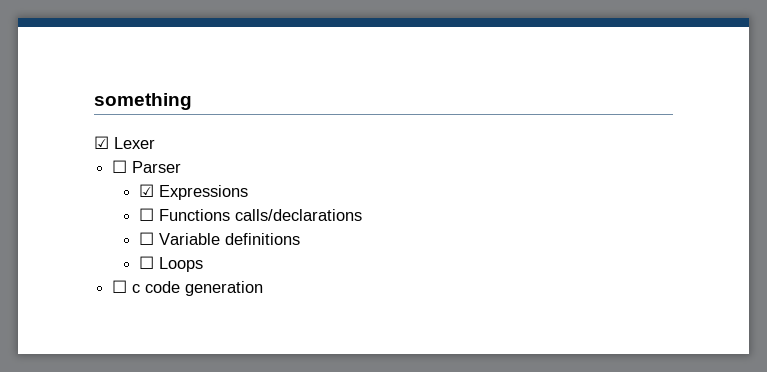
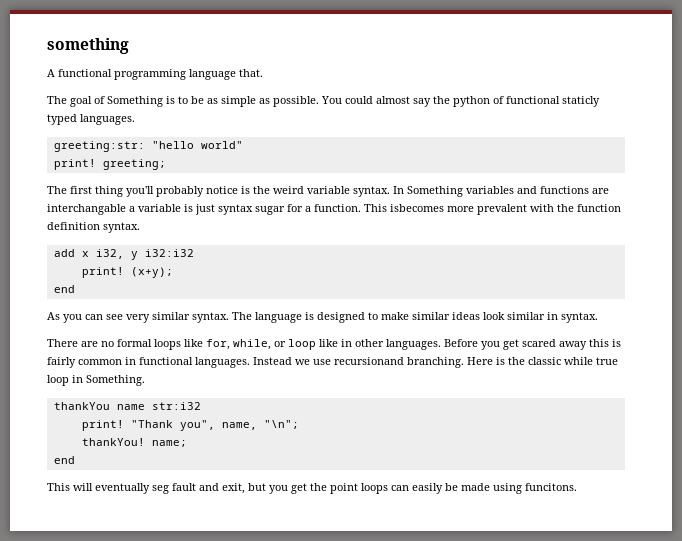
[94,136,155,149] [112,160,182,173] [138,184,248,200] [138,208,362,221] [138,232,300,245] [138,256,203,272] [112,280,264,296] ☑ Lexer // ☐ Parser // ☑ Expressions // ☐ Functions calls/declarations // ☐ Variable definitions // ☐ Loops // ☐ c code generation -> [47,69,263,80] [47,96,600,107] [47,114,135,125] [53,141,243,152] [53,159,166,170] [47,186,609,197] [47,204,621,215] [47,222,140,233] [53,249,194,260] [81,267,173,278] [53,285,75,293] [47,312,598,323] [47,339,621,350] [47,357,618,368] [47,375,145,386] [53,402,201,410] [81,420,299,431] [81,438,187,447] [53,456,75,464] [47,483,577,494] A functional programming language that. // The goal of Something is to be as simple as possible. You could almost say the python of functional staticly typed languages. // greeting:str: "hello world" // print! greeting; // The first thing you'll probably notice is the weird variable syntax. In Something variables and functions are interchangable a variable is just syntax sugar for a function. This isbecomes more prevalent with the function definition syntax. // add x i32, y i32:i32 // print! (x+y); // end // As you can see very similar syntax. The language is designed to make similar ideas look similar in syntax. // There are no formal loops like for, while, or loop like in other languages. Before you get scared away this is fairly common in functional languages. Instead we use recursionand branching. Here is the classic while true loop in Something. // thankYou name str:i32 // print! "Thank you", name, "\n"; // thankYou! name; // end // This will eventually seg fault and exit, but you get the point loops can easily be made using funcitons.

